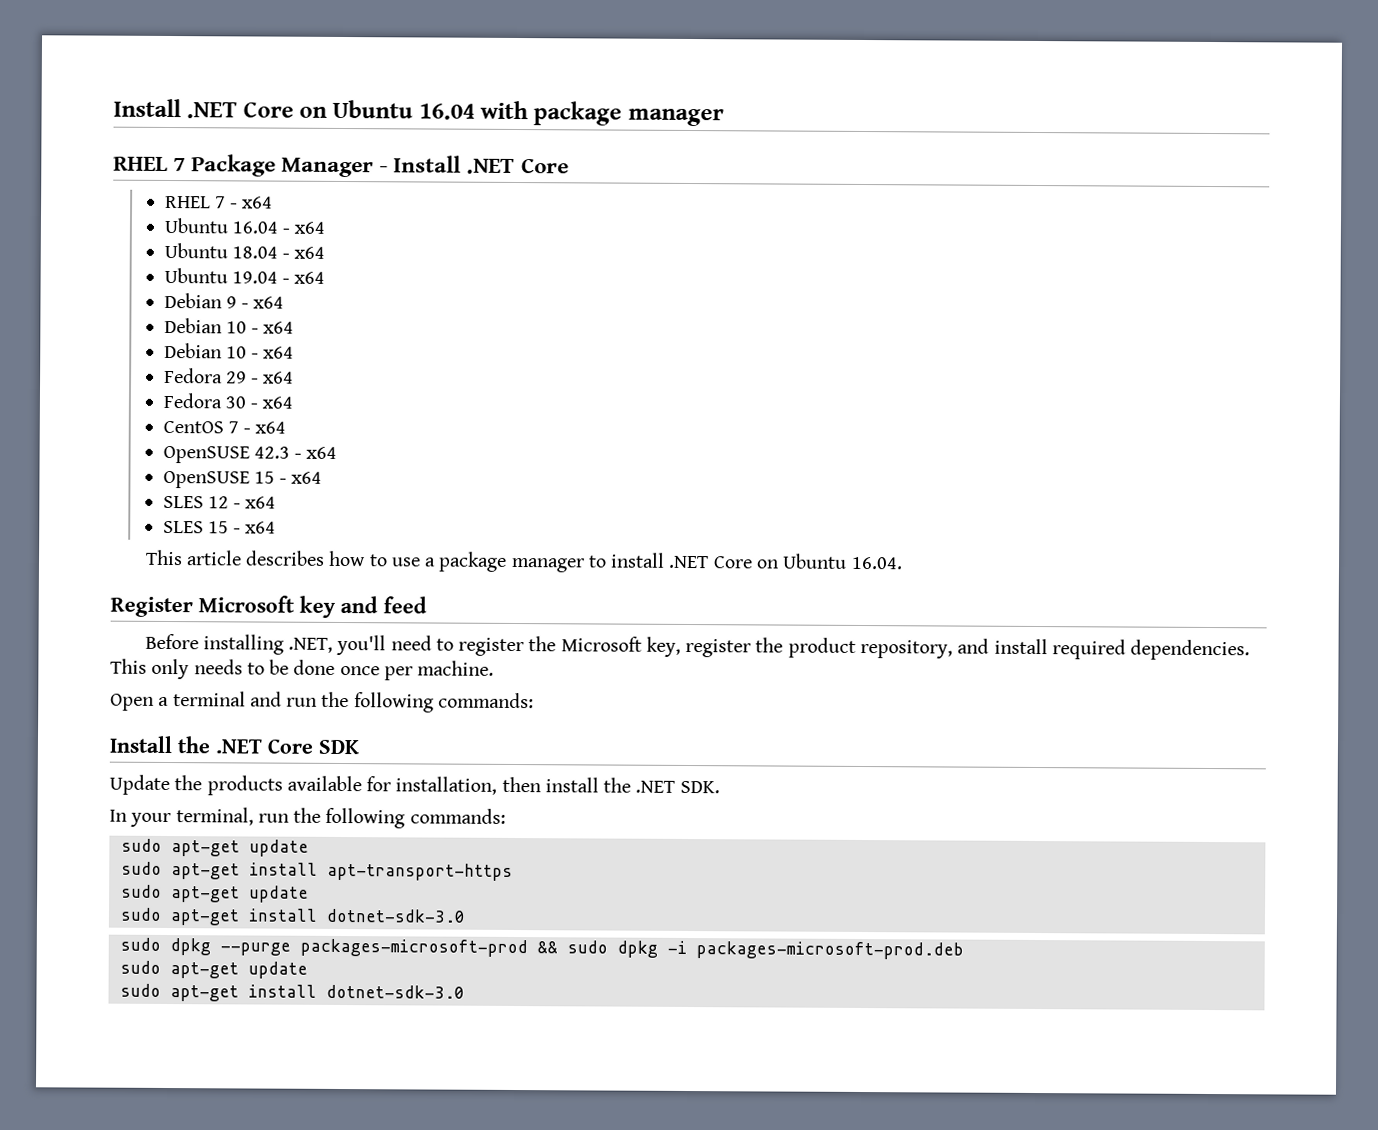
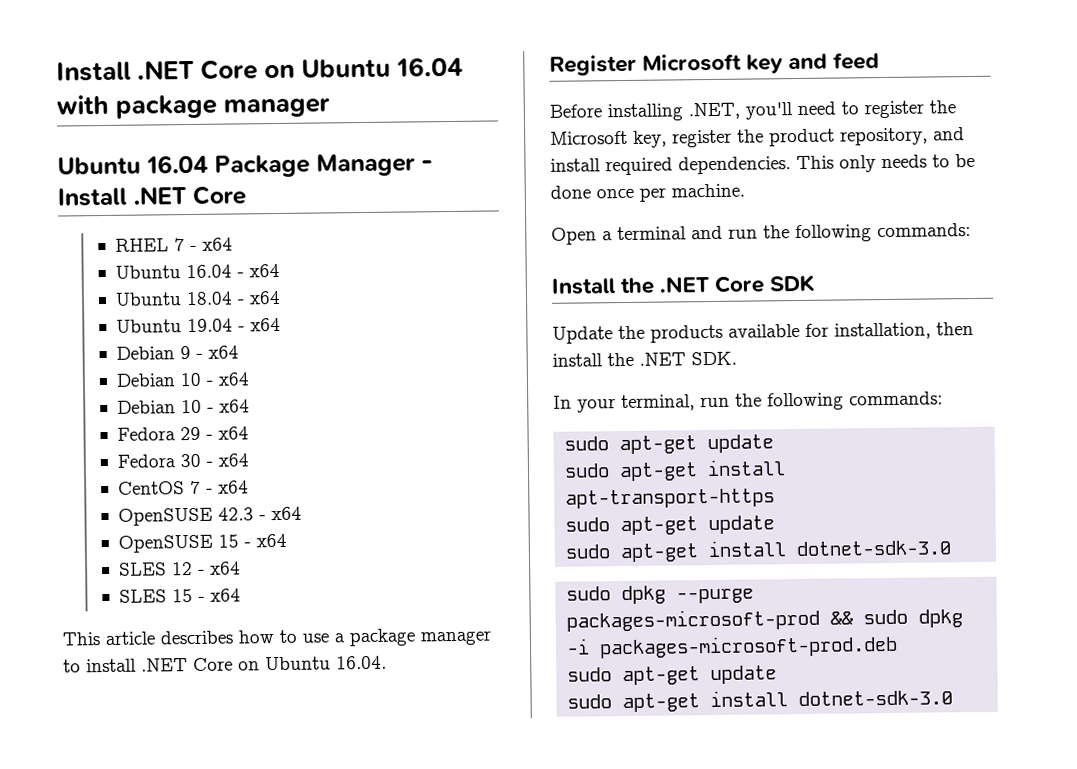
[113,156,187,172] RHEL 7 -> [57,154,209,175] Ubuntu 16.04

